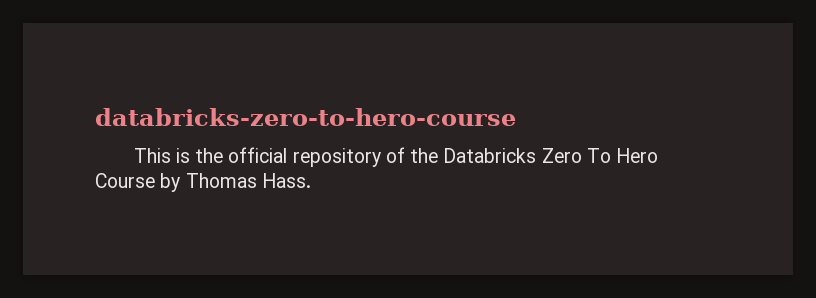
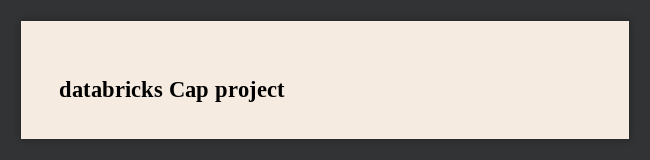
[95,108,516,126] [133,147,659,167] [95,173,311,192] databricks-zero-to-hero-course // This is the official repository of the Databricks Zero To Hero Course by Thomas Hass. -> [59,81,286,102] databricks Cap project

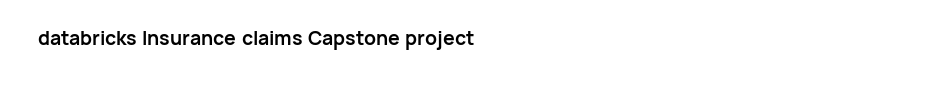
[169,82,210,102] Cap -> [142,31,400,50] Insurance claims Capstone

